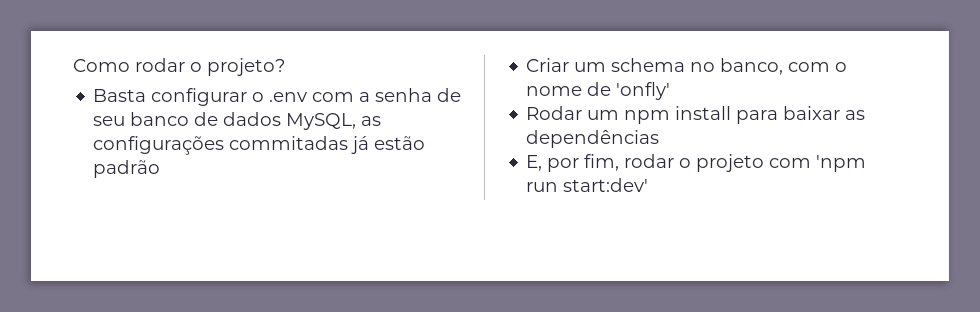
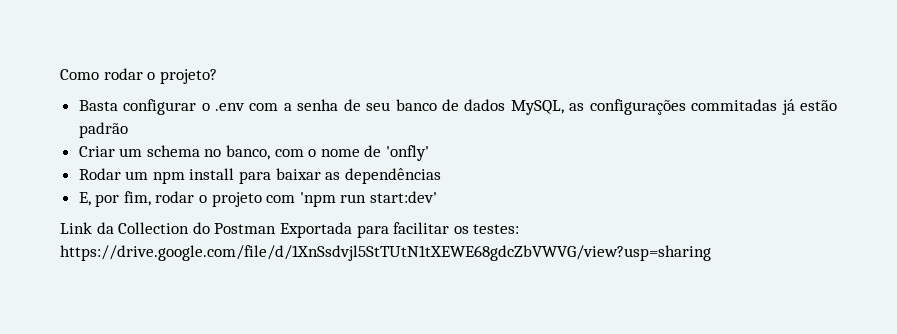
(649, 185) none -> [60,222,520,238] [60,245,711,261] // Link da Collection do Postman Exportada para facilitar os testes: https://drive.google.com/file/d/1XnSsdvjl5StTUtN1tXEWE68gdcZbVWVG/view?usp=sharing

